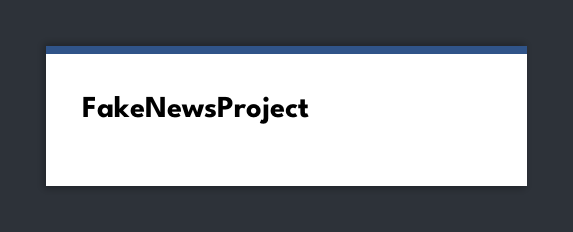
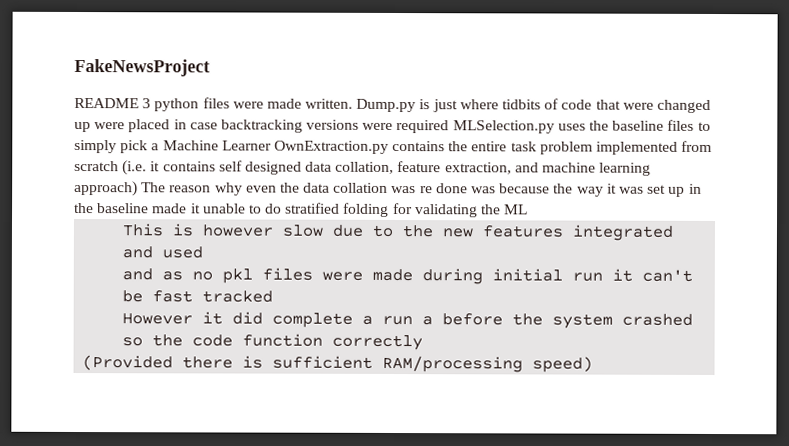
(309, 110) none -> [74,97,711,113] [74,119,711,134] [74,139,713,155] [74,160,652,176] [74,180,702,197] [74,202,529,218] [122,223,674,241] [122,246,204,259] [122,267,694,285] [122,290,274,303] [122,311,694,329] [122,333,424,351] [82,355,594,373] // README 3 python files were made written. Dump.py is just where tidbits of code that were changed up were placed in case backtracking versions were required MLSelection.py uses the baseline files to simply pick a Machine Learner OwnExtraction.py contains the entire task problem implemented from scratch (i.e. it contains self designed data collation, feature extraction, and machine learning approach) The reason why even the data collation was re done was because the way it was set up in the baseline made it unable to do stratified folding for validating the ML // This is however slow due to the new features integrated and used // and as no pkl files were made during initial run it can't be fast tracked // However it did complete a run a before the system crashed so the code function correctly // (Provided there is sufficient RAM/processing speed)

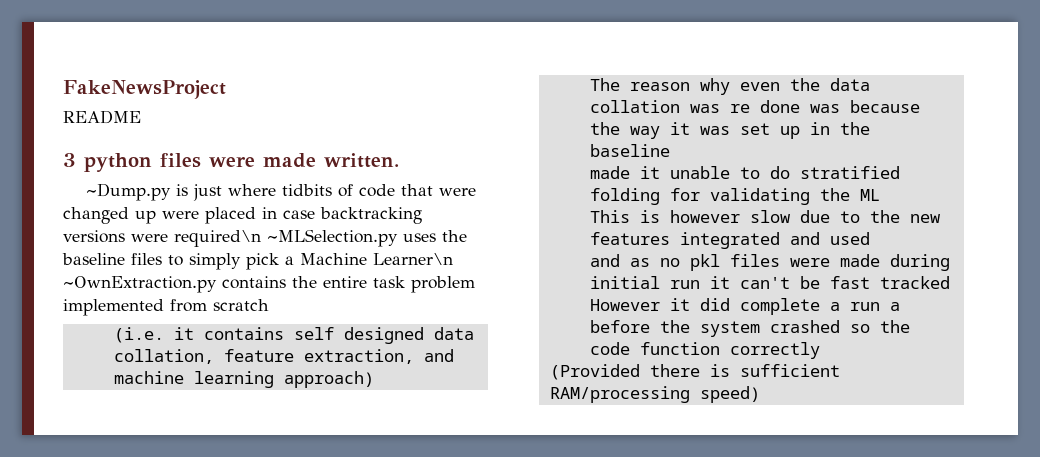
(139, 103) none -> (141, 117) //
[356,98,417,113] Dump.py -> [86,183,172,201] // ~Dump.py
[396,120,555,134] required MLSelection.py -> [174,229,398,247] required\n ~MLSelection.py
[221,140,389,154] Learner OwnExtraction.py -> [373,253,453,265] [63,276,217,293] Learner\n ~OwnExtraction.py
(119, 166) none -> (269, 305) //
(138, 188) none -> (374, 379) //
(150, 208) none -> (670, 150) //

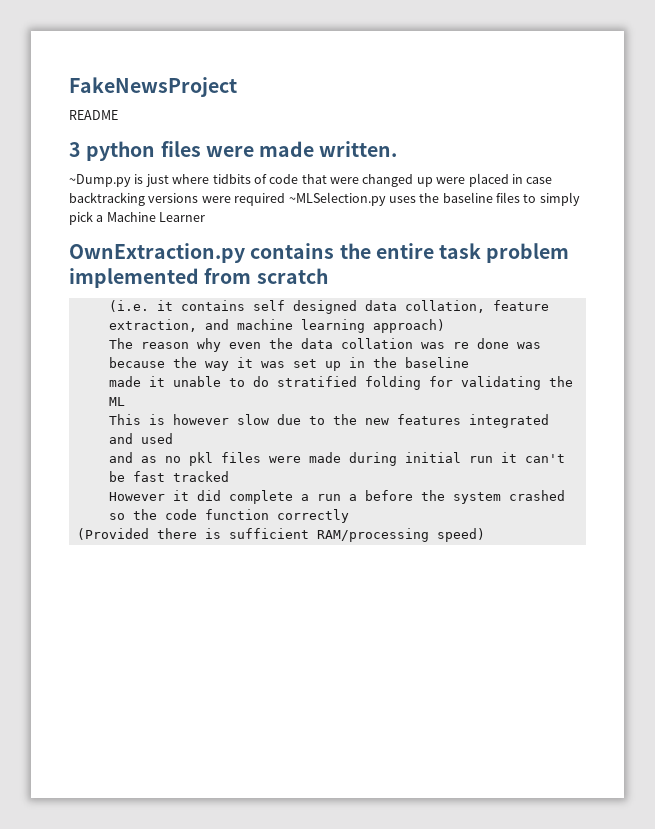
[174,230,261,247] required\n -> [234,193,286,206] required
[373,253,453,265] [63,276,217,293] Learner\n ~OwnExtraction.py -> [159,212,206,222] [69,243,245,263] Learner // OwnExtraction.py

